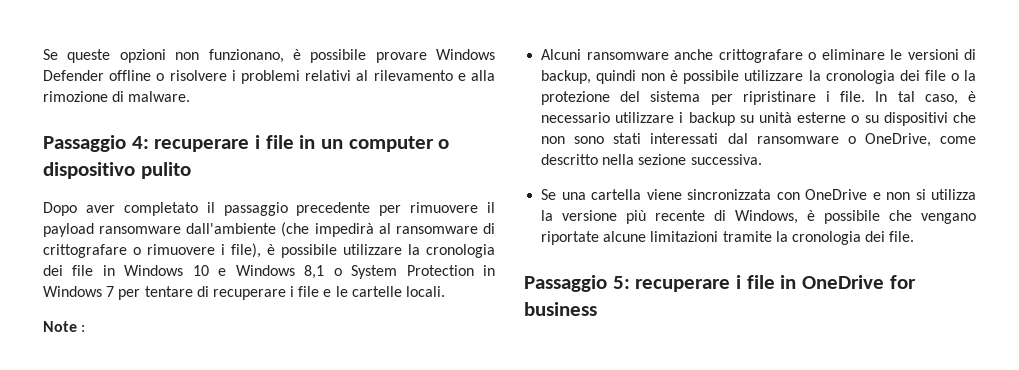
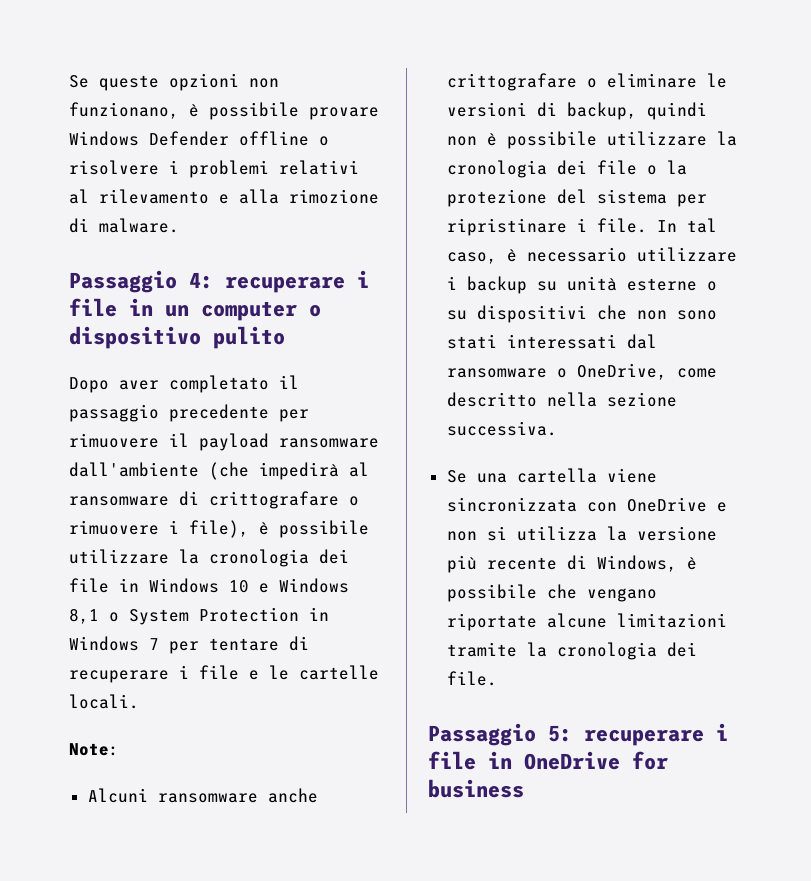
[43,321,86,332] Note : -> [69,743,119,756] Note:

